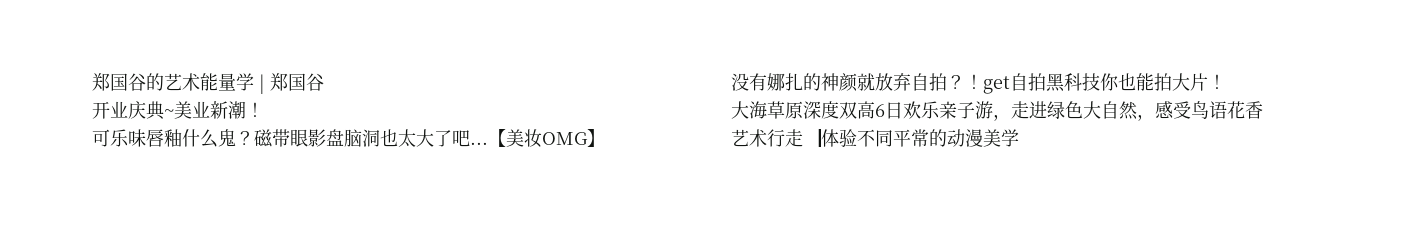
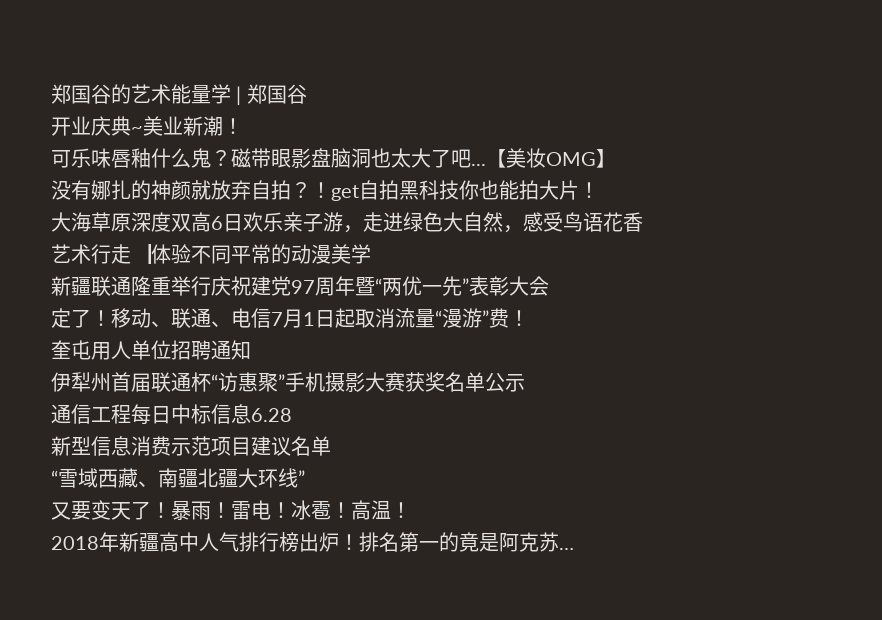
(1019, 138) none -> [51,276,549,297] [51,308,529,329] [51,340,251,360] [51,372,525,393] [51,404,292,425] [51,436,331,456] [51,468,305,488] [51,500,411,520] [51,532,574,552] // 新疆联通隆重举行庆祝建党97周年暨“两优一先”表彰大会 // 定了！移动、联通、电信7月1日起取消流量“漫游”费！ // 奎屯用人单位招聘通知 // 伊犁州首届联通杯“访惠聚”手机摄影大赛获奖名单公示 // 通信工程每日中标信息6.28 // 新型信息消费示范项目建议名单 // “雪域西藏、南疆北疆大环线” // 又要变天了！暴雨！雷电！冰雹！高温！ // 2018年新疆高中人气排行榜出炉！排名第一的竟是阿克苏…

